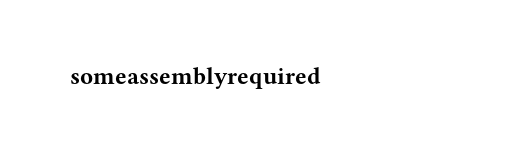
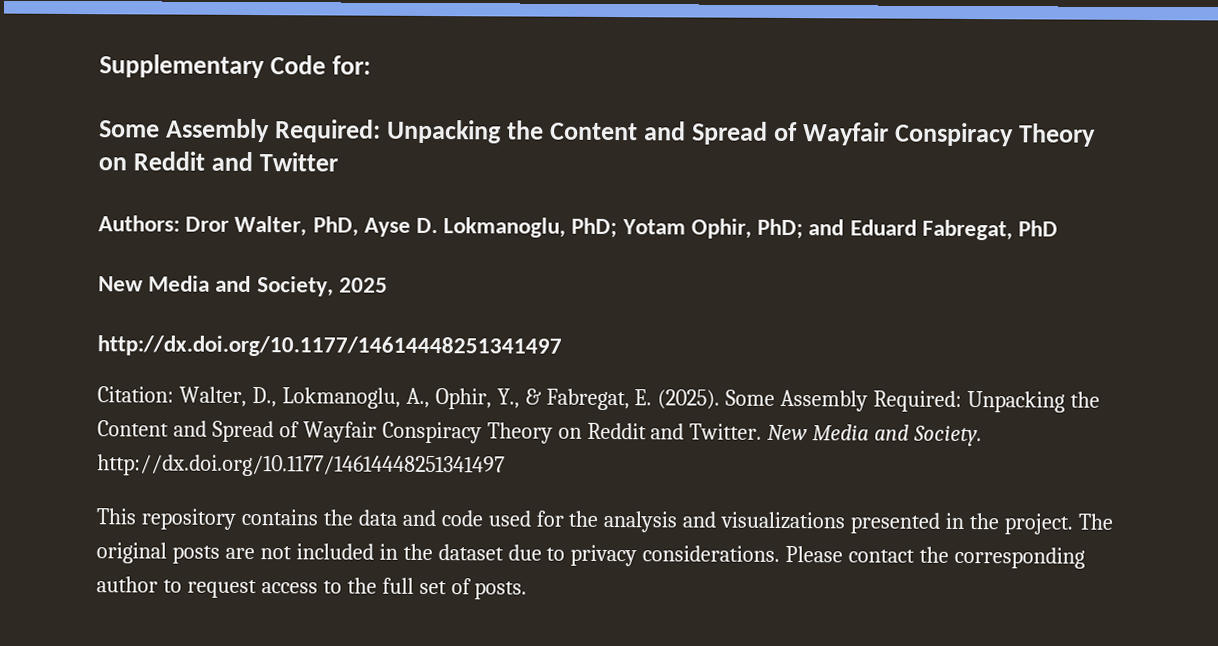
[70,67,321,89] someassemblyrequired -> [99,54,372,79] [99,118,1097,147] [98,151,339,172] [98,215,1058,241] [98,275,388,297] [97,335,562,358] [97,386,1101,413] [97,420,983,447] [97,454,505,478] [96,508,1113,535] [96,542,1086,569] [96,576,528,600] Supplementary Code for: // Some Assembly Required: Unpacking the Content and Spread of Wayfair Conspiracy Theory on Reddit and Twitter // Authors: Dror Walter, PhD, Ayse D. Lokmanoglu, PhD; Yotam Ophir, PhD; and Eduard Fabregat, PhD // New Media and Society, 2025 // http://dx.doi.org/10.1177/14614448251341497 // Citation: Walter, D., Lokmanoglu, A., Ophir, Y., & Fabregat, E. (2025). Some Assembly Required: Unpacking the Content and Spread of Wayfair Conspiracy Theory on Reddit and Twitter. New Media and Society. http://dx.doi.org/10.1177/14614448251341497 // This repository contains the data and code used for the analysis and visualizations presented in the project. The original posts are not included in the dataset due to privacy considerations. Please contact the corresponding author to request access to the full set of posts.

